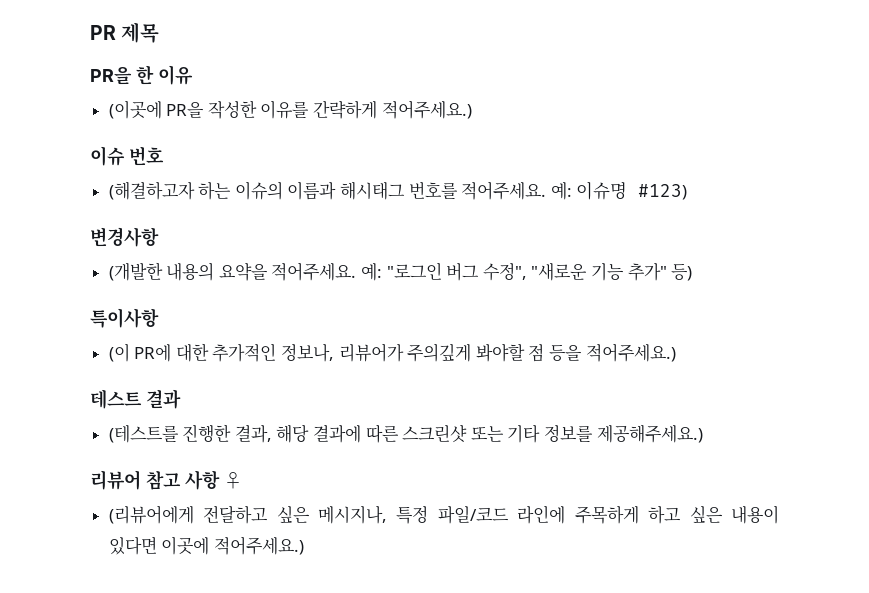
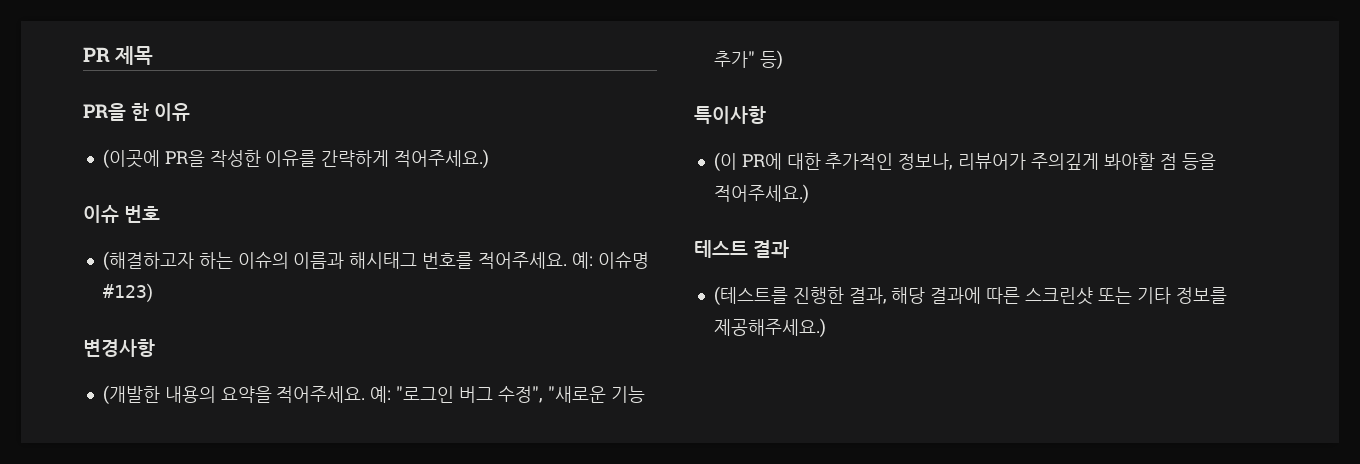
[90,470,242,490] [108,505,779,524] [108,536,304,555] // 리뷰어 참고 사항 ♀ // (리뷰어에게 전달하고 싶은 메시지나, 특정 파일/코드 라인에 주목하게 하고 싶은 내용이 있다면 이곳에 적어주세요.) -> (826, 328) none

